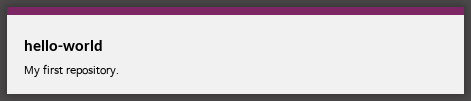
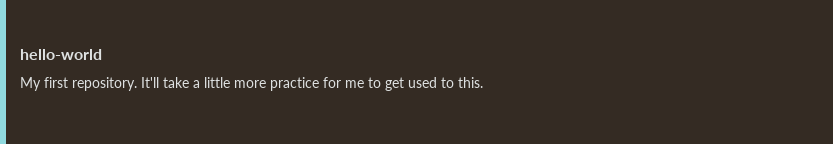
(119, 72) none -> [141,77,483,91] It'll take a little more practice for me to get used to this.

